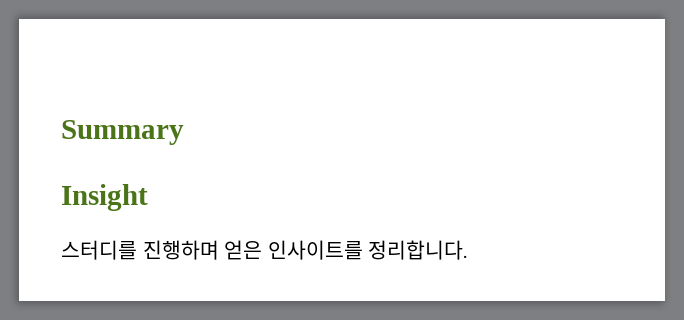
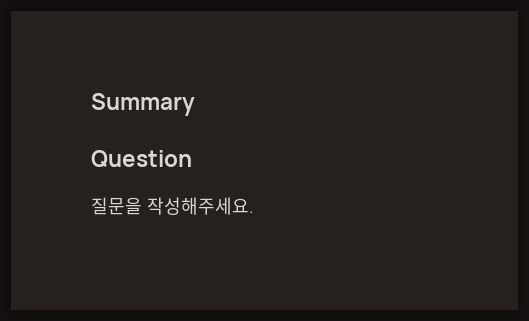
[61,184,148,211] [61,240,468,260] Insight // 스터디를 진행하며 얻은 인사이트를 정리합니다. -> [91,150,192,168] [91,197,254,215] Question // 질문을 작성해주세요.

